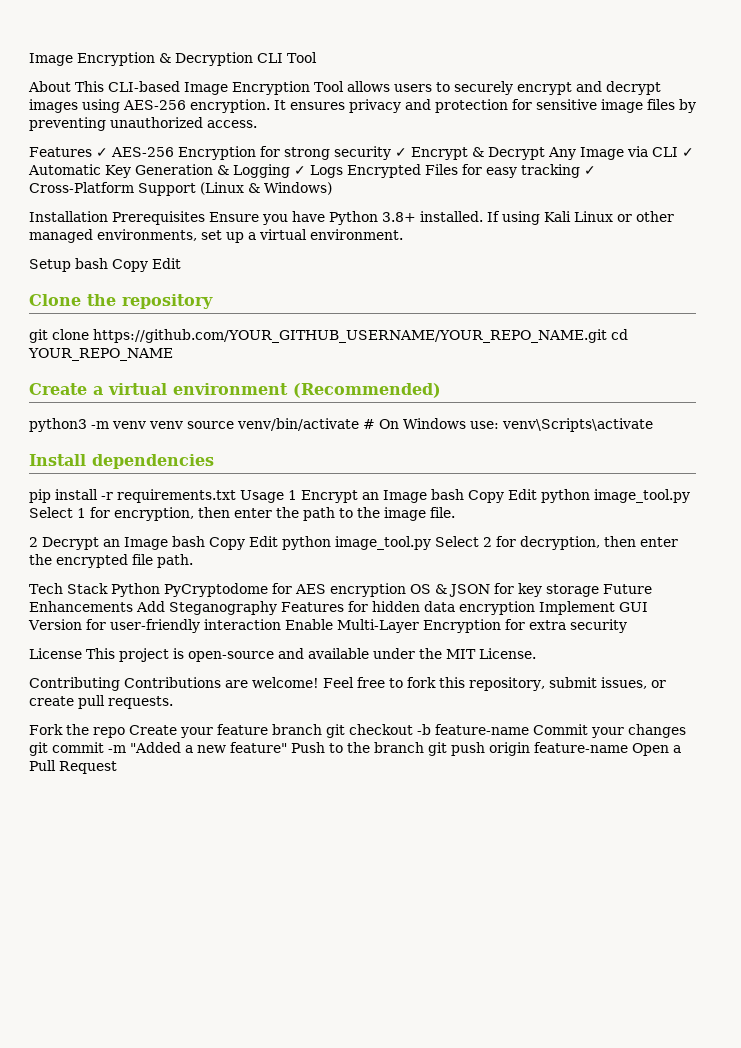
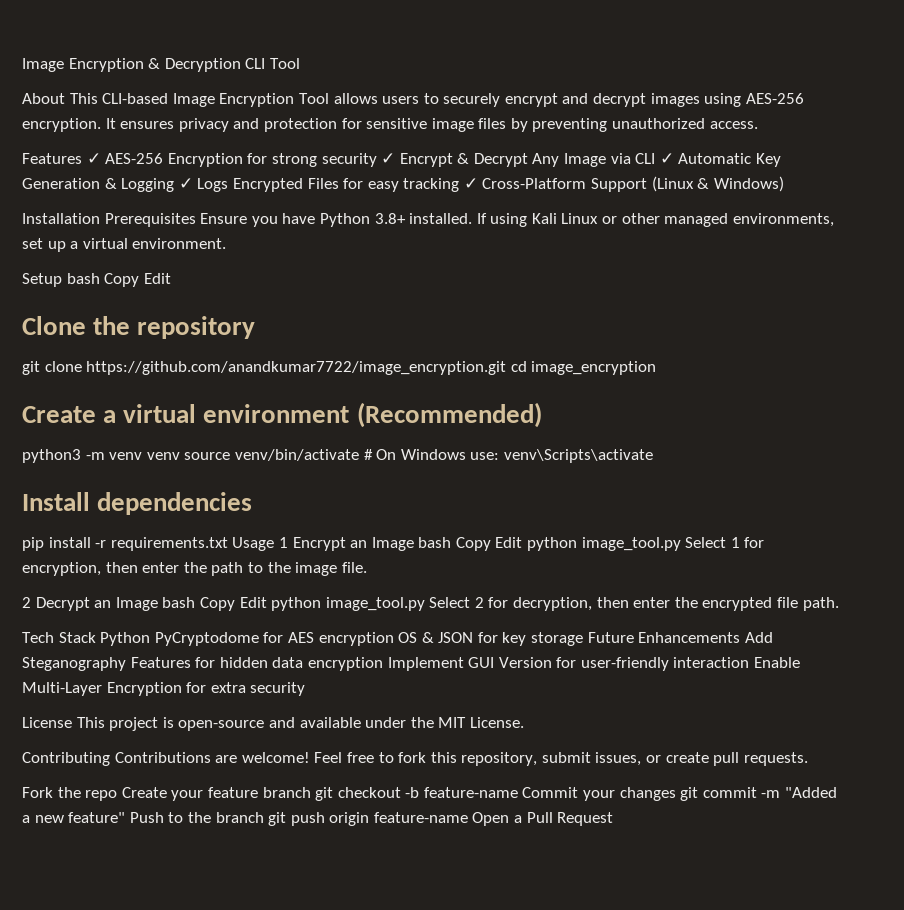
[93,329,628,343] [28,348,173,361] https://github.com/YOUR_GITHUB_USERNAME/YOUR_REPO_NAME.git cd YOUR_REPO_NAME -> [86,361,657,375] https://github.com/anandkumar7722/image_encryption.git cd image_encryption

